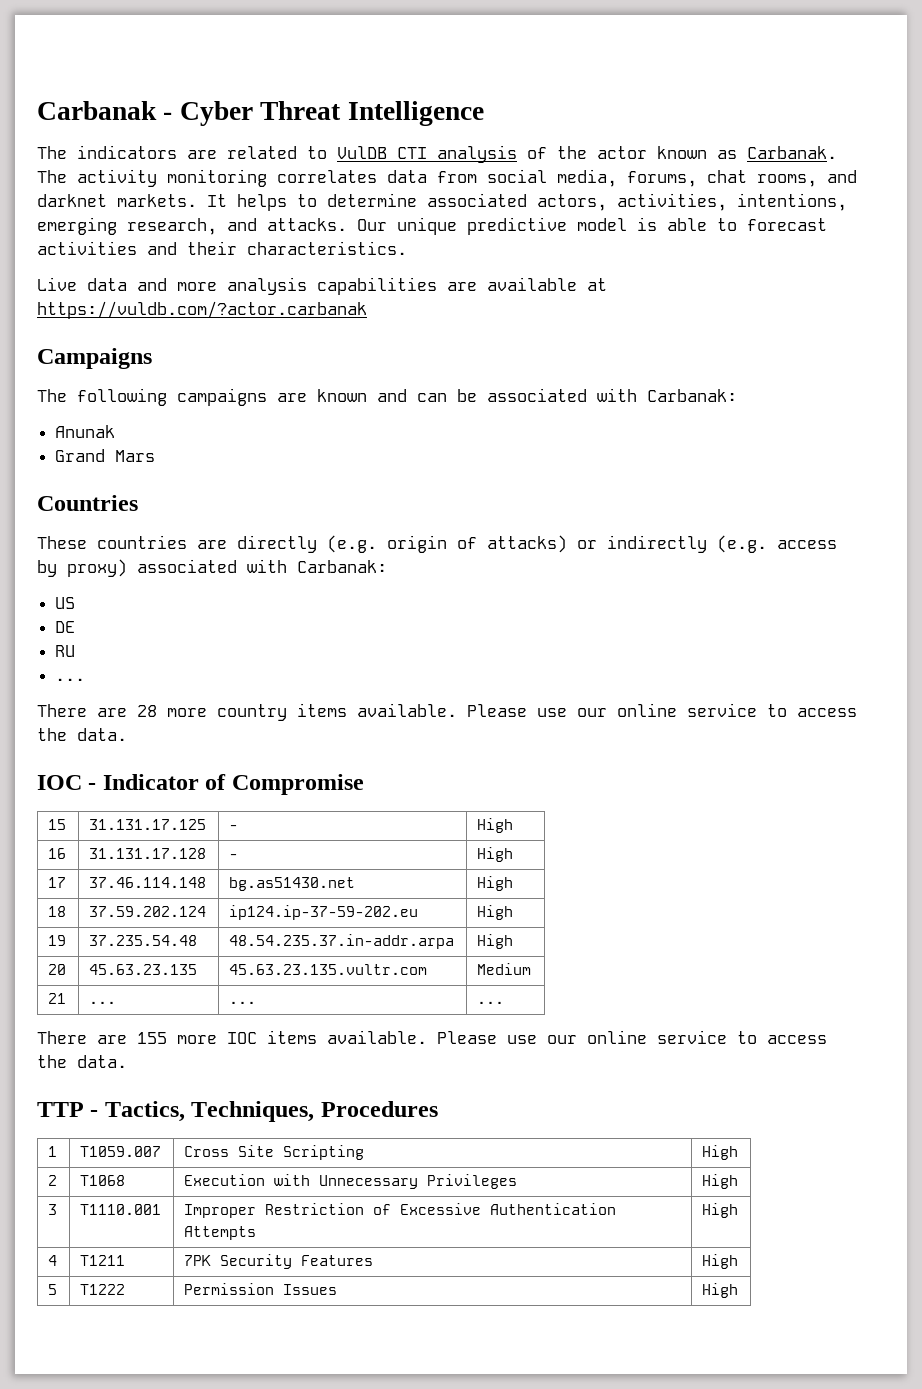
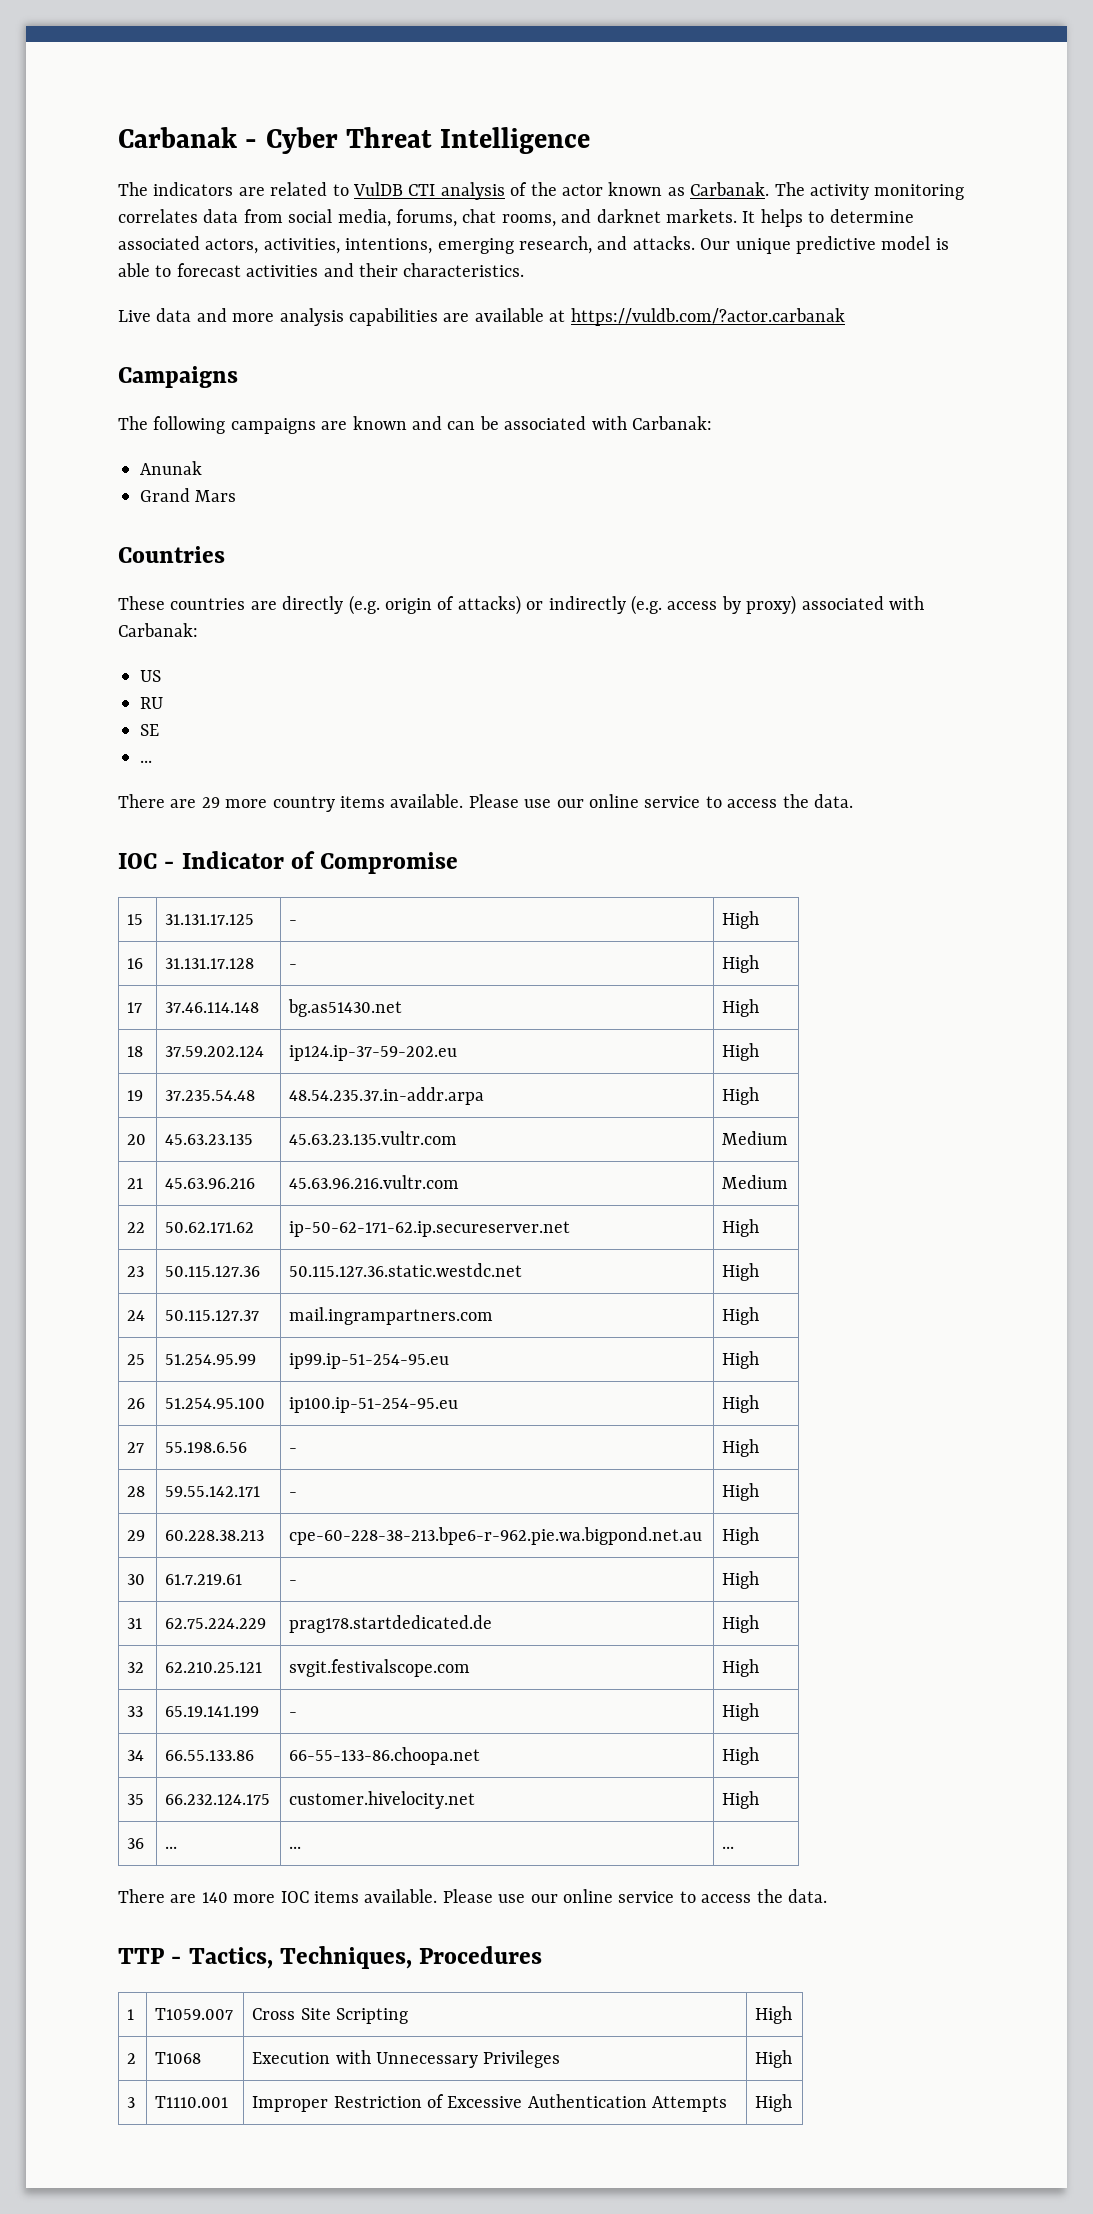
[55,621,76,633] [55,645,76,657] [55,678,86,681] [37,704,157,717] DE // RU // ... // There are 28 -> [140,697,163,709] [140,724,159,736] [140,760,152,763] [118,794,220,808] RU // SE // ... // There are 29
(67, 998) none -> [165,1178,256,1189] [289,1175,460,1189] [722,1175,789,1189] [127,1222,146,1233] [165,1222,255,1233] [289,1221,571,1237] [722,1219,760,1237] [127,1266,145,1277] [165,1266,261,1277] [289,1263,523,1277] [722,1263,760,1281] [127,1310,146,1321] [165,1310,260,1321] [289,1307,494,1325] [722,1307,760,1325] [127,1354,146,1365] [165,1354,257,1365] [289,1353,450,1369] [722,1351,760,1369] [127,1398,146,1409] [165,1398,266,1409] [289,1397,459,1413] [722,1395,760,1413] [127,1442,145,1453] [165,1442,248,1453] [289,1448,298,1453] [722,1439,760,1457] [127,1486,146,1497] [165,1486,261,1497] [289,1492,298,1497] [722,1483,760,1501] [127,1530,146,1541] [165,1530,265,1541] [289,1527,703,1545] [722,1527,760,1545] [127,1574,146,1585] [165,1574,243,1585] [289,1580,298,1585] [722,1571,760,1589] [127,1618,143,1629] [165,1618,267,1629] [289,1615,493,1633] [722,1615,760,1633] [127,1662,145,1673] [165,1662,263,1673] [289,1659,471,1677] [722,1659,760,1677] [127,1706,144,1717] [165,1706,260,1717] [289,1712,298,1717] [722,1703,760,1721] [127,1750,145,1761] [165,1750,255,1761] [289,1747,481,1765] [722,1747,760,1765] [127,1794,145,1805] [165,1794,271,1805] [289,1791,476,1809] [722,1791,760,1809] [127,1838,145,1849] | 45.63.96.216 | 45.63.96.216.vultr.com | Medium // 22 | 50.62.171.62 | ip-50-62-171-62.ip.secureserver.net | High // 23 | 50.115.127.36 | 50.115.127.36.static.westdc.net | High // 24 | 50.115.127.37 | mail.ingrampartners.com | High // 25 | 51.254.95.99 | ip99.ip-51-254-95.eu | High // 26 | 51.254.95.100 | ip100.ip-51-254-95.eu | High // 27 | 55.198.6.56 | - | High // 28 | 59.55.142.171 | - | High // 29 | 60.228.38.213 | cpe-60-228-38-213.bpe6-r-962.pie.wa.bigpond.net.au | High // 30 | 61.7.219.61 | - | High // 31 | 62.75.224.229 | prag178.startdedicated.de | High // 32 | 62.210.25.121 | svgit.festivalscope.com | High // 33 | 65.19.141.199 | - | High // 34 | 66.55.133.86 | 66-55-133-86.choopa.net | High // 35 | 66.232.124.175 | customer.hivelocity.net | High // 36
[137,1032,167,1044] 155 -> [201,1892,228,1903] 140
[48,1255,58,1266] [80,1255,126,1266] [184,1254,374,1269] [702,1254,739,1269] [48,1284,58,1295] [80,1284,126,1295] [184,1283,338,1295] [702,1283,739,1298] // 4 | T1211 | 7PK Security Features | High // 5 | T1222 | Permission Issues | High -> (793, 2103) none

